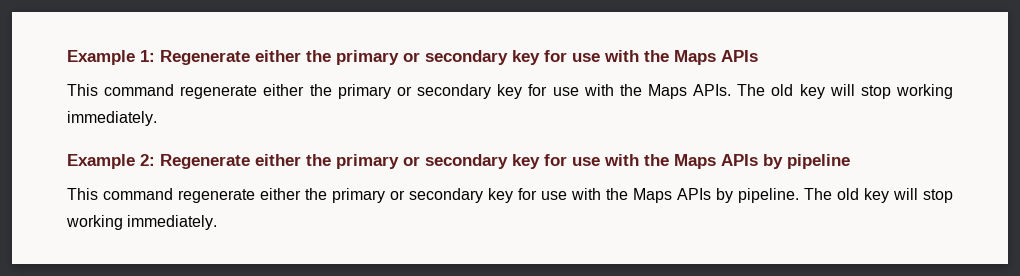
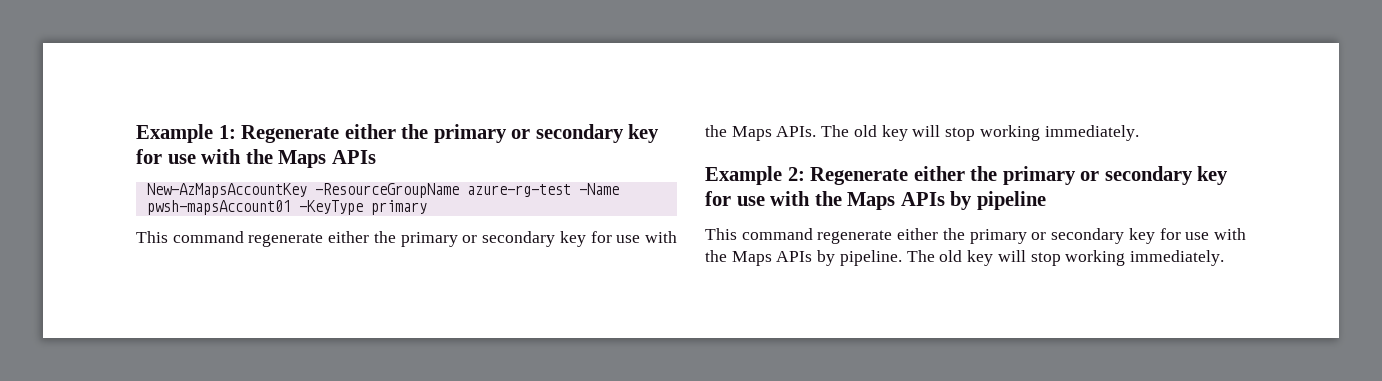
(758, 56) none -> [146,183,619,198] [146,200,427,215] // New-AzMapsAccountKey -ResourceGroupName azure-rg-test -Name pwsh-mapsAccount01 -KeyType primary

